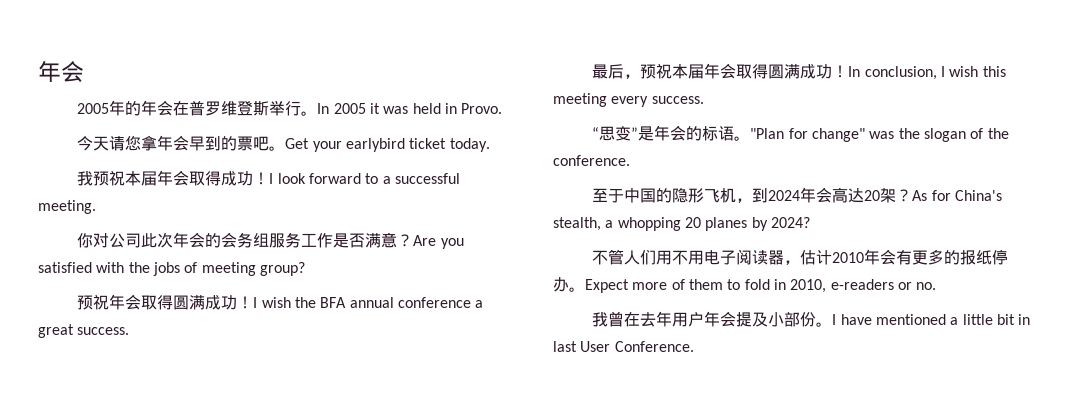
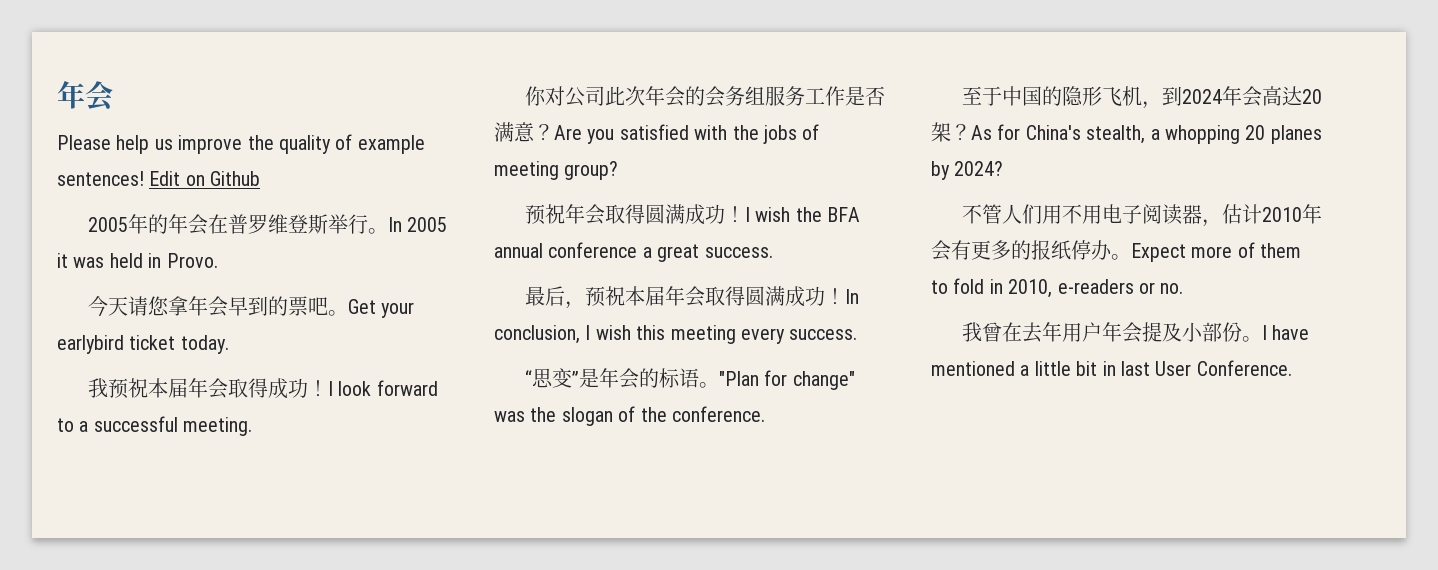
[38,61,84,83] 年会 -> [57,81,113,111] [57,134,425,154] [57,171,261,186] 年会 // Please help us improve the quality of example sentences! Edit on Github

